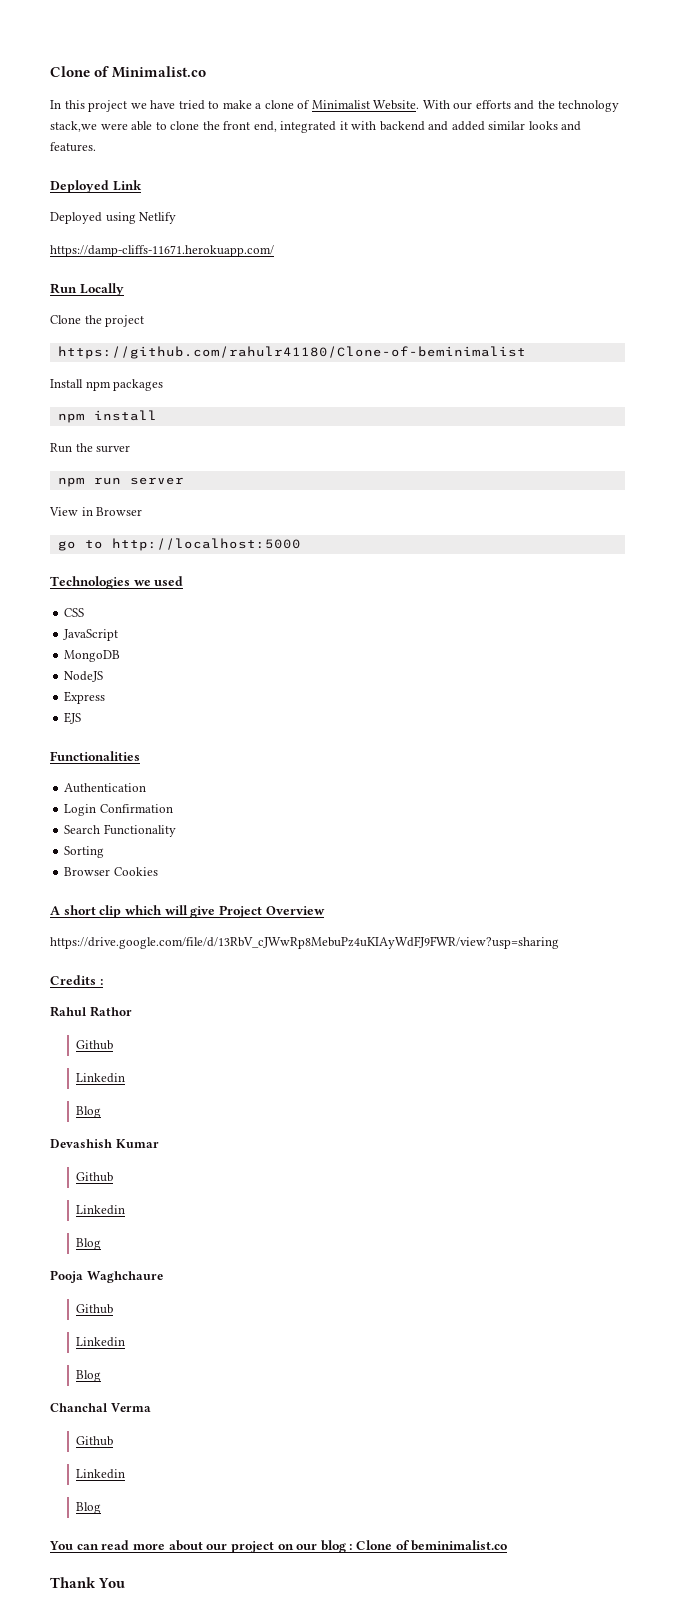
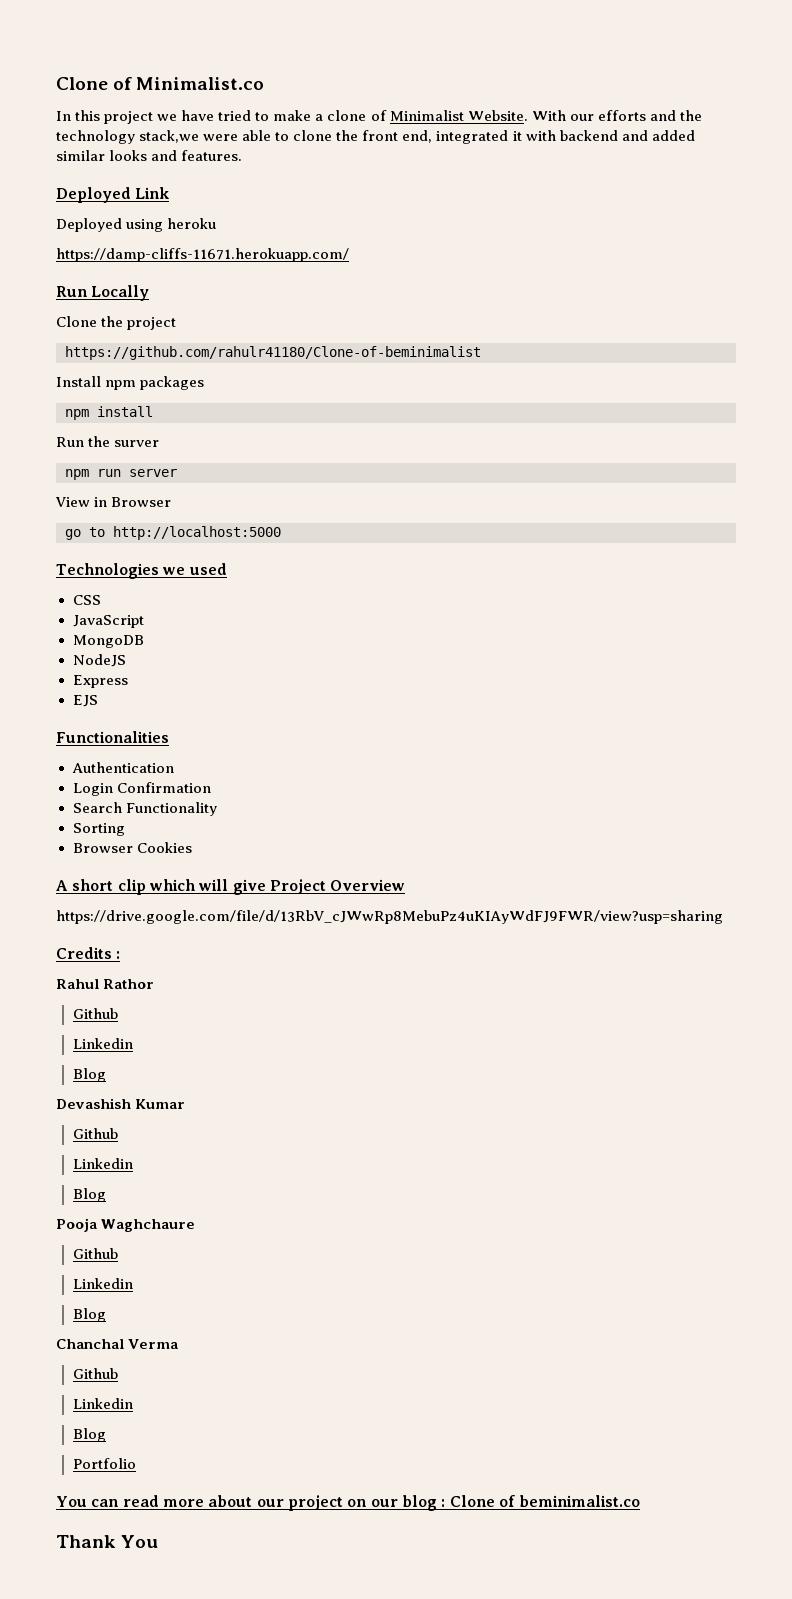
[139,212,177,224] Netlify -> [167,218,217,229] heroku
(101, 1508) none -> [72,1458,136,1469] // Portfolio

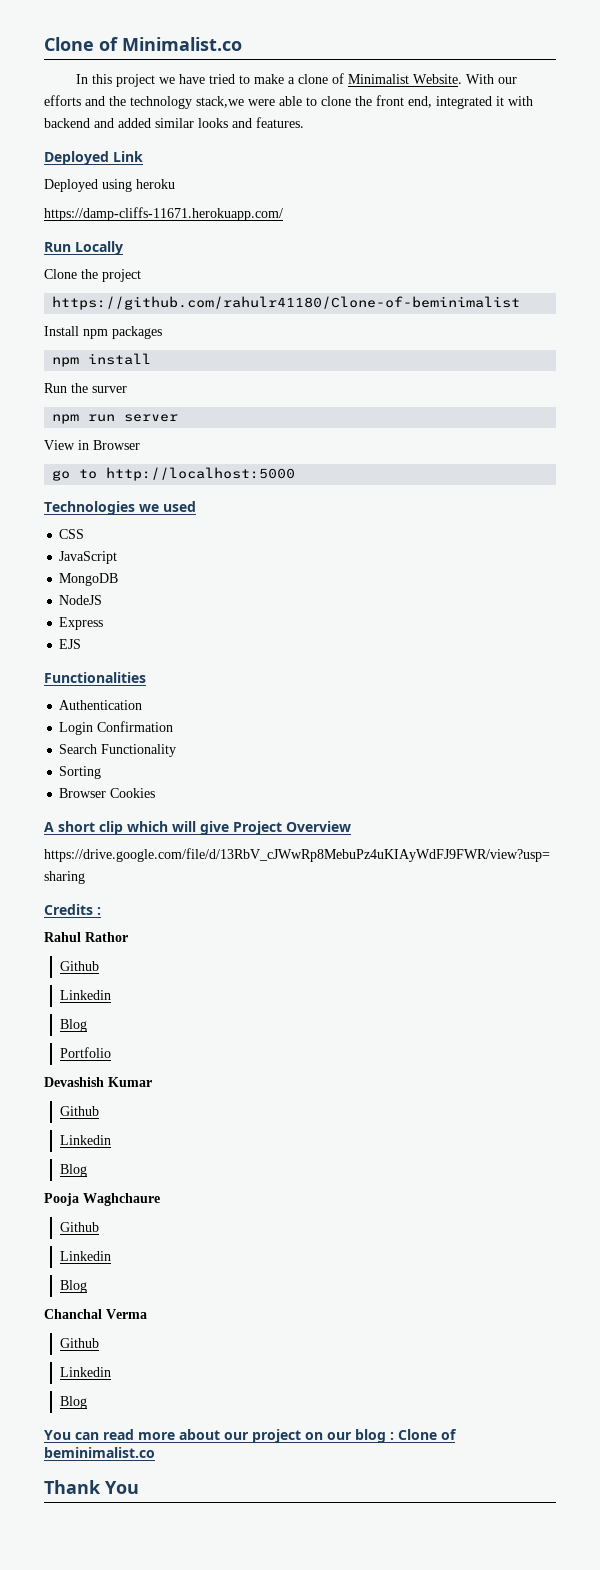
(106, 1075) none -> [59,1047,111,1058] // Portfolio
[72,1458,136,1469] // Portfolio -> (87, 1402) none

